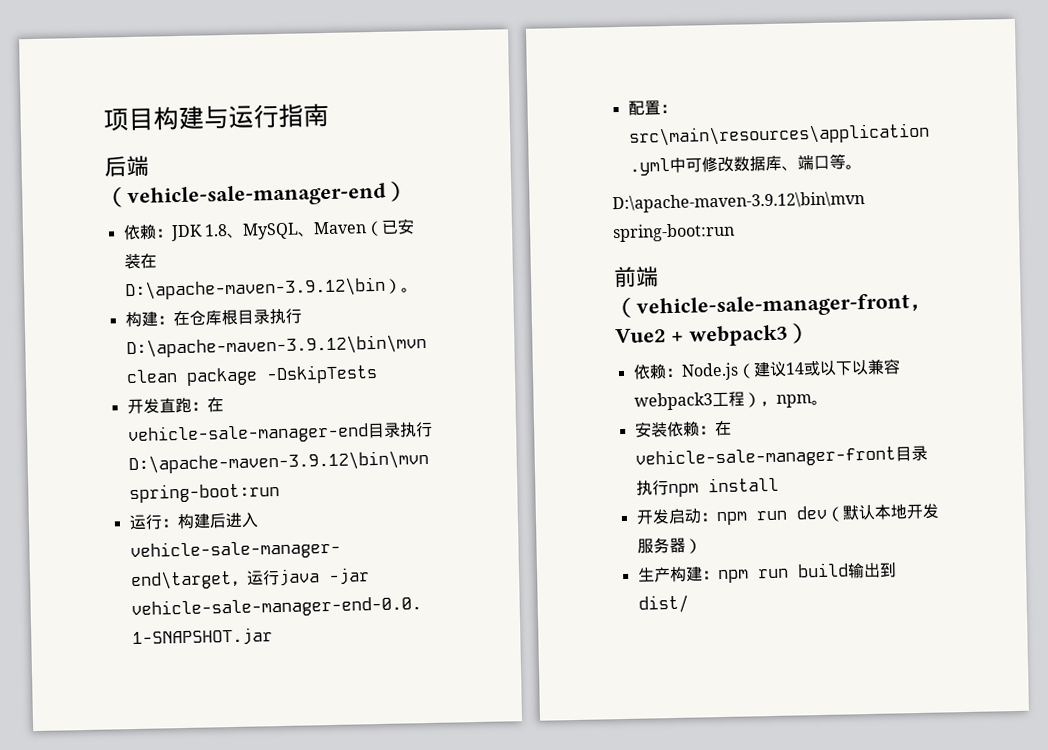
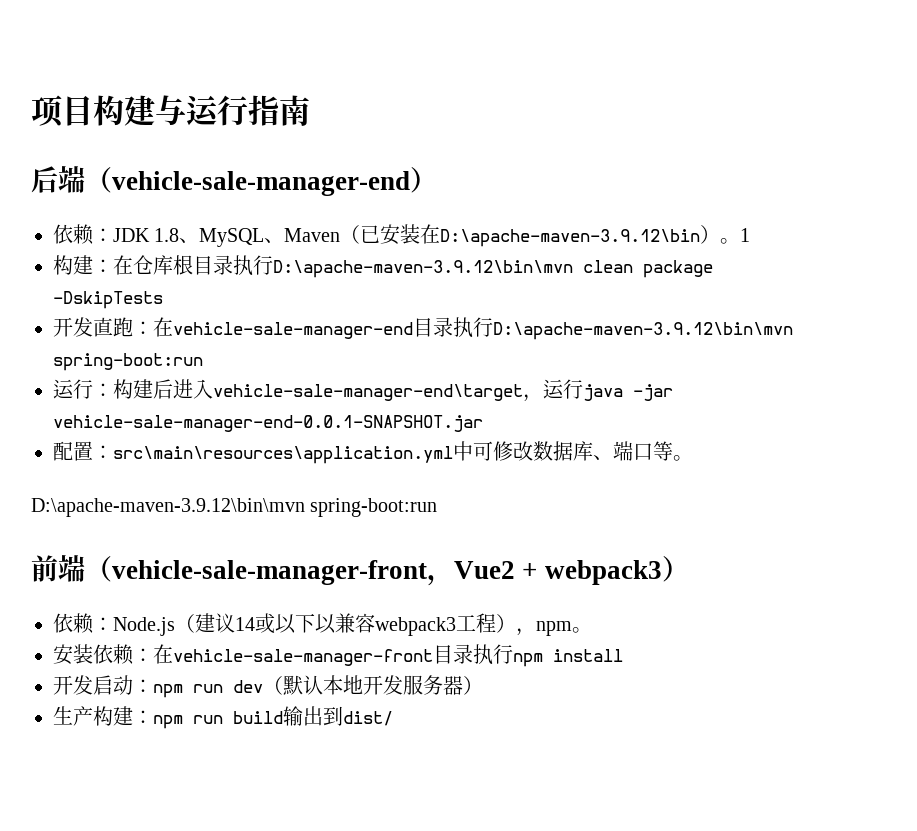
(418, 290) none -> [740,228,751,242] 1

